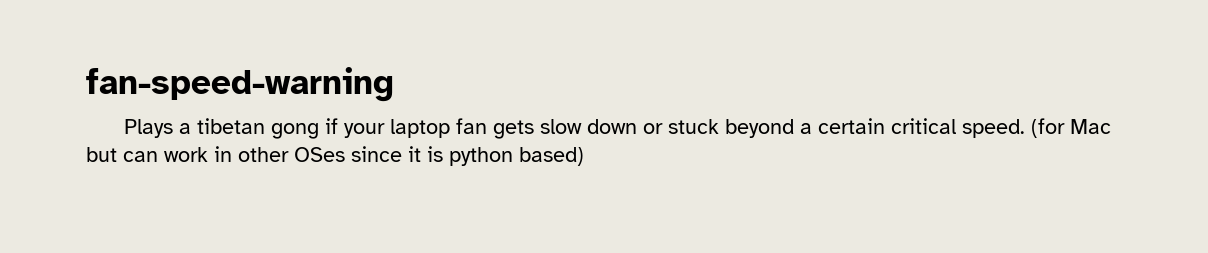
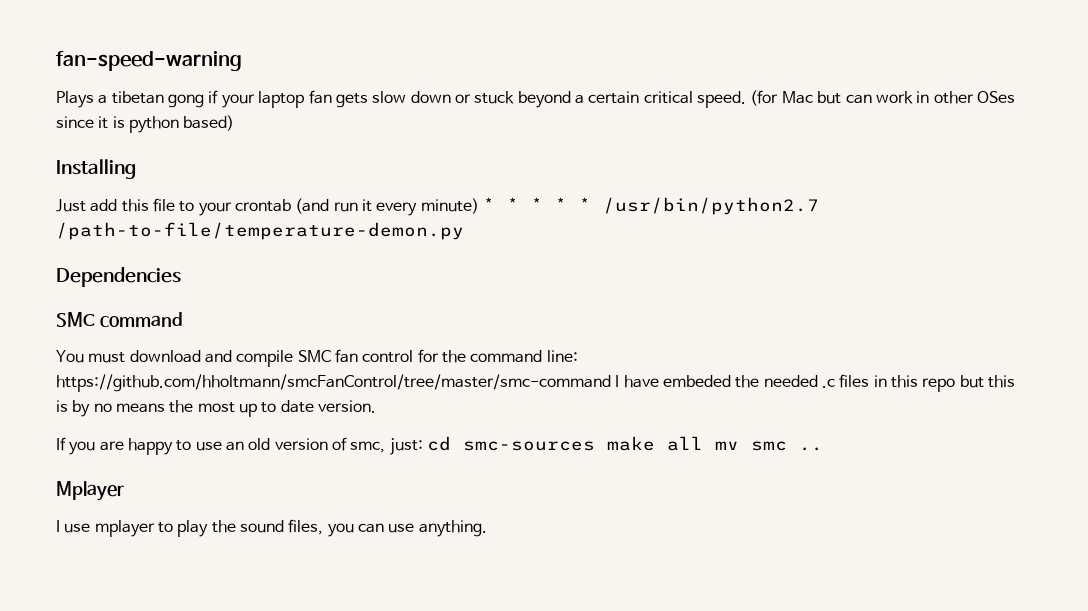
(584, 156) none -> [56,159,136,179] [56,197,819,216] [56,222,464,240] [56,267,181,287] [56,312,183,328] [56,349,578,367] [56,374,1016,392] [56,400,376,417] [56,436,823,455] [56,481,124,501] [56,519,487,537] // Installing // Just add this file to your crontab (and run it every minute) * * * * * /usr/bin/python2.7 /path-to-file/temperature-demon.py // Dependencies // SMC command // You must download and compile SMC fan control for the command line: https://github.com/hholtmann/smcFanControl/tree/master/smc-command I have embeded the needed .c files in this repo but this is by no means the most up to date version. // If you are happy to use an old version of smc, just: cd smc-sources make all mv smc .. // Mplayer // I use mplayer to play the sound files, you can use anything.

